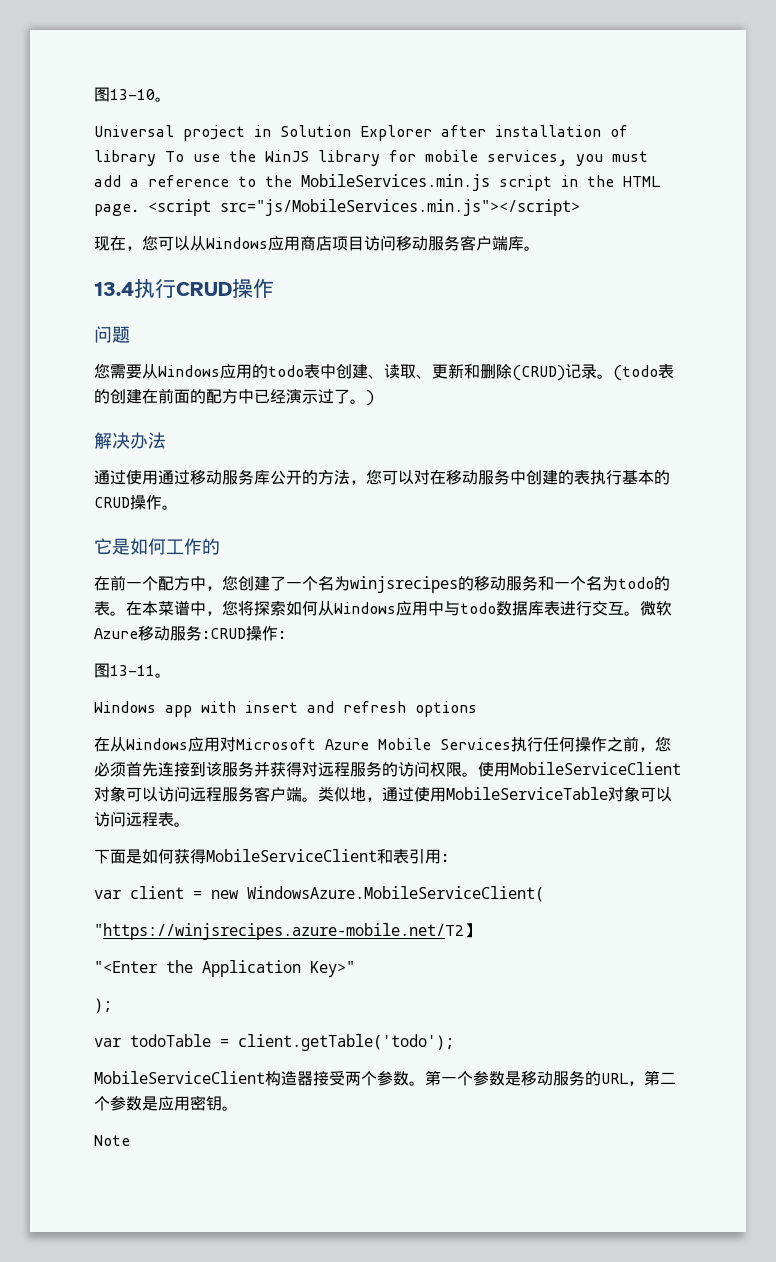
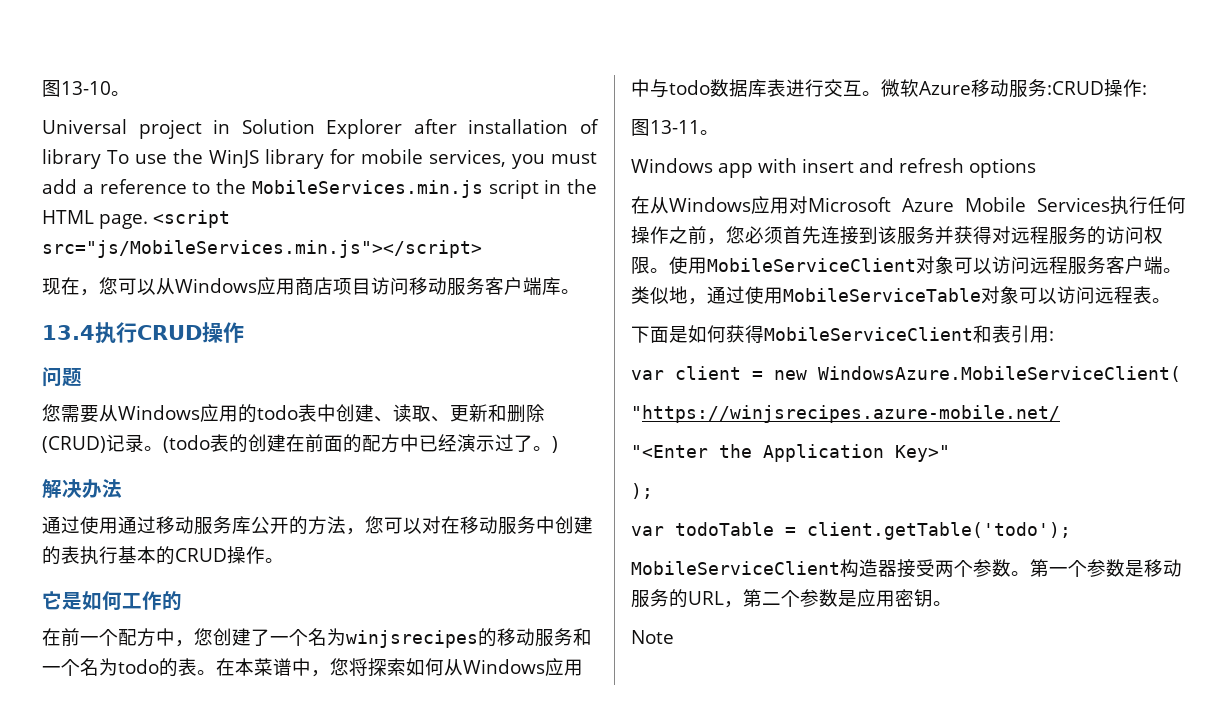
[94,923,480,940] "https://winjsrecipes.azure-mobile.net/T2】 -> [631,405,1060,423] "https://winjsrecipes.azure-mobile.net/

